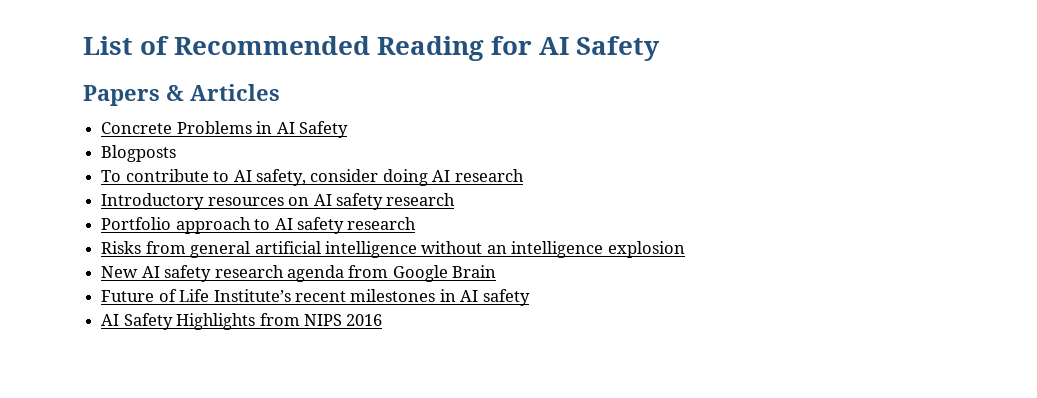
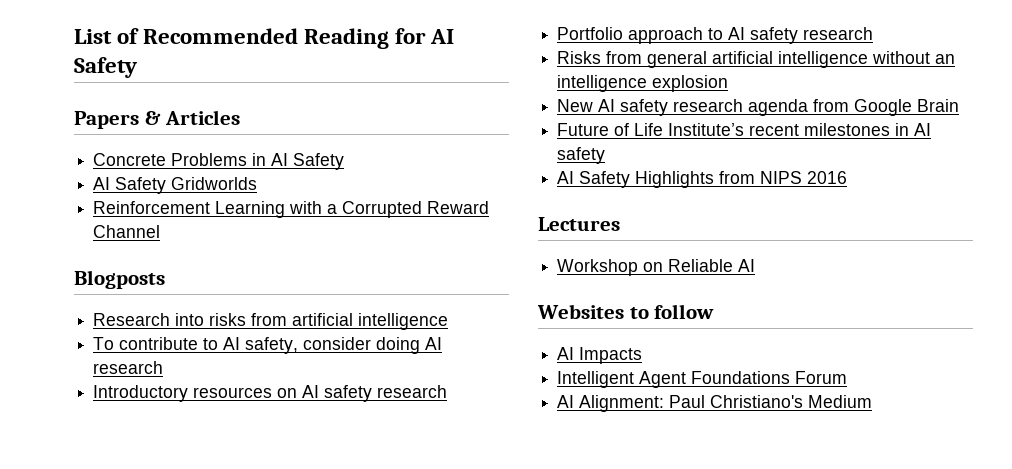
[101,145,177,162] Blogposts -> [93,177,258,194] [93,201,490,218] [93,225,161,238] [74,270,165,289] [93,313,449,330] AI Safety Gridworlds // Reinforcement Learning with a Corrupted Reward Channel // Blogposts // Research into risks from artificial intelligence
(383, 320) none -> [538,217,620,231] [557,259,756,276] [537,304,715,319] [557,347,643,364] [557,371,848,388] [557,395,873,412] // Lectures // Workshop on Reliable AI // Websites to follow // AI Impacts // Intelligent Agent Foundations Forum // AI Alignment: Paul Christiano's Medium

